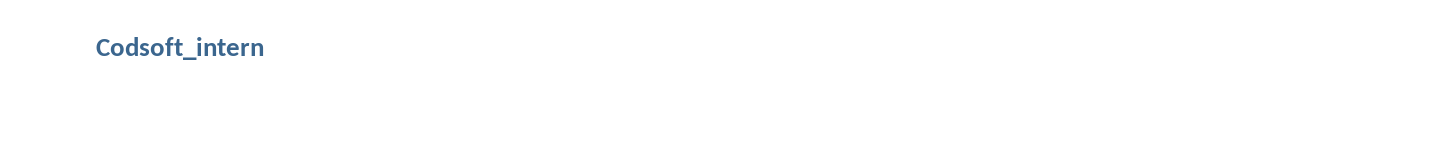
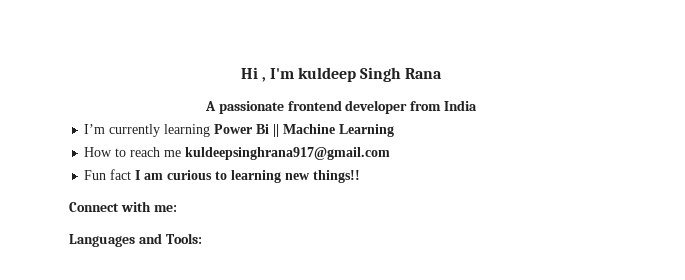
[96,37,264,60] Codsoft_intern -> [240,67,443,82] [205,100,477,114] [84,124,395,137] [84,147,391,160] [84,169,361,183] [69,201,177,212] [69,233,202,247] Hi , I'm kuldeep Singh Rana // A passionate frontend developer from India // I’m currently learning Power Bi || Machine Learning // How to reach me kuldeepsinghrana917@gmail.com // Fun fact I am curious to learning new things!! // Connect with me: // Languages and Tools:

